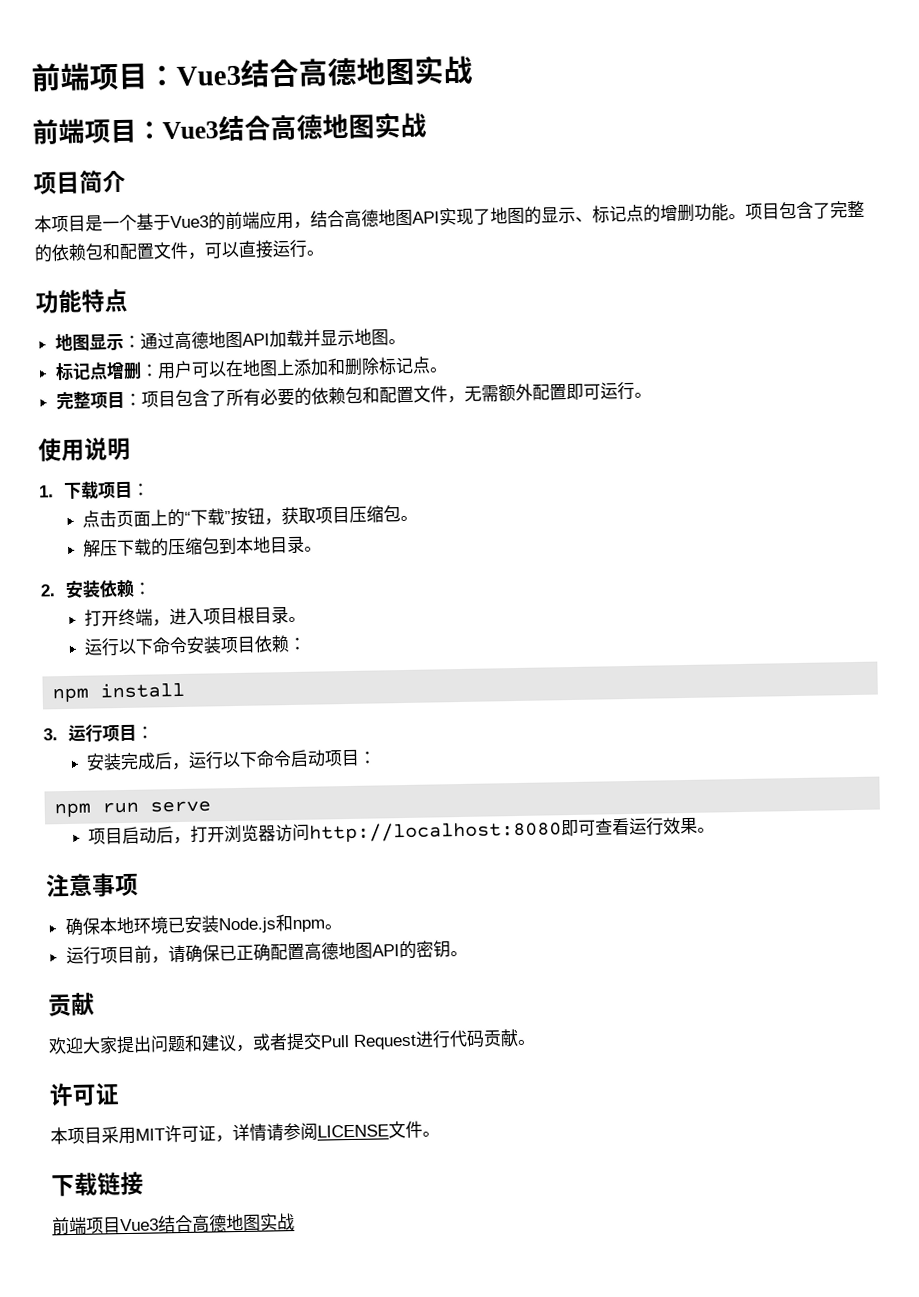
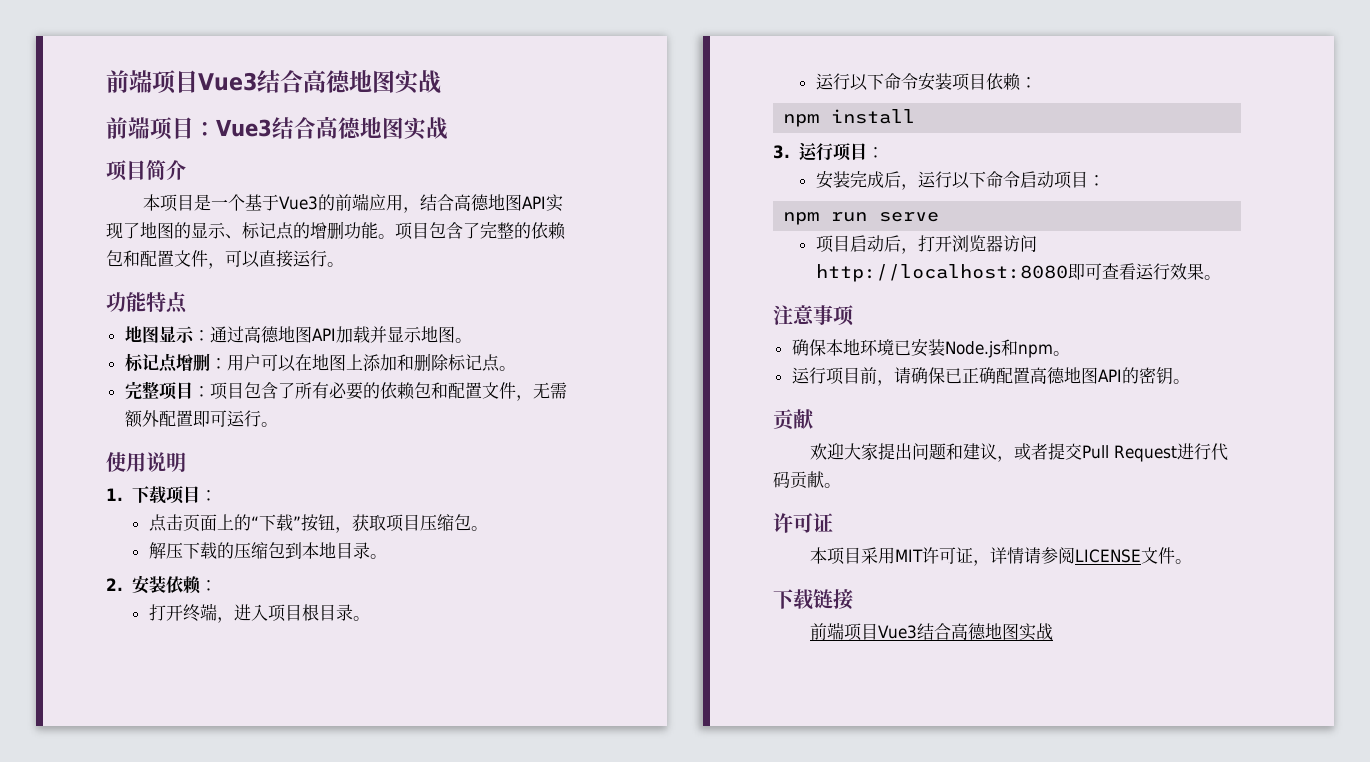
[31,62,177,92] 前端项目： -> [106,70,198,94] 前端项目

